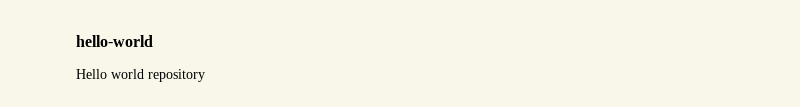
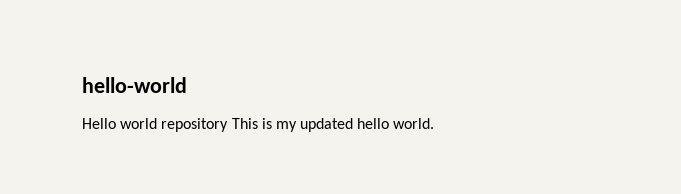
(205, 75) none -> [231,118,435,132] This is my updated hello world.

